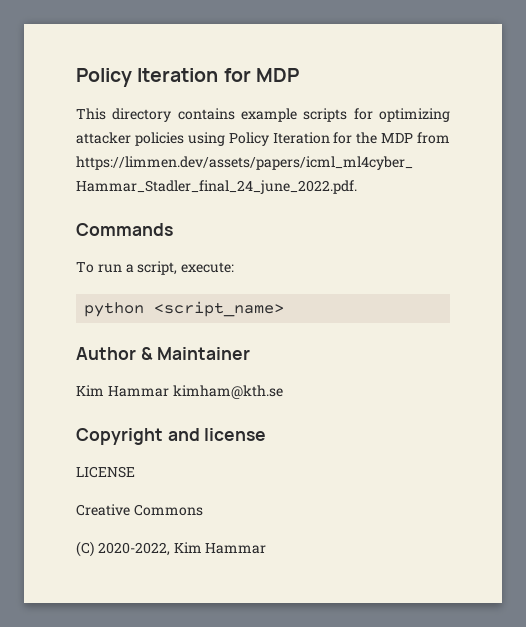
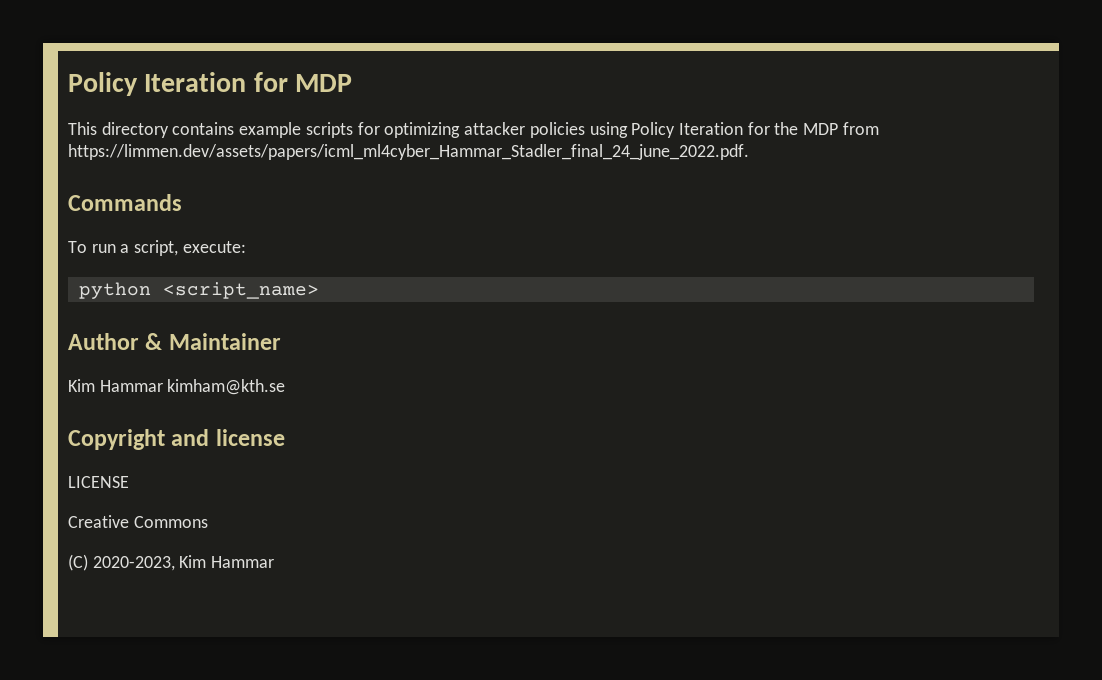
[97,542,170,556] 2020-2022, -> [92,556,175,571] 2020-2023,

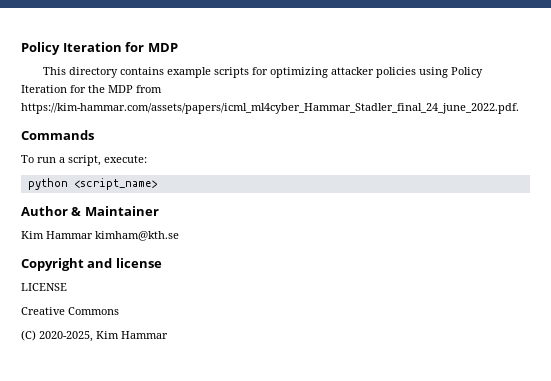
[68,144,749,160] https://limmen.dev/assets/papers/icml_ml4cyber_Hammar_Stadler_final_24_june_2022.pdf. -> [21,103,519,114] https://kim-hammar.com/assets/papers/icml_ml4cyber_Hammar_Stadler_final_24_june_2022.pdf.
[92,556,175,571] 2020-2023, -> [39,331,93,342] 2020-2025,

